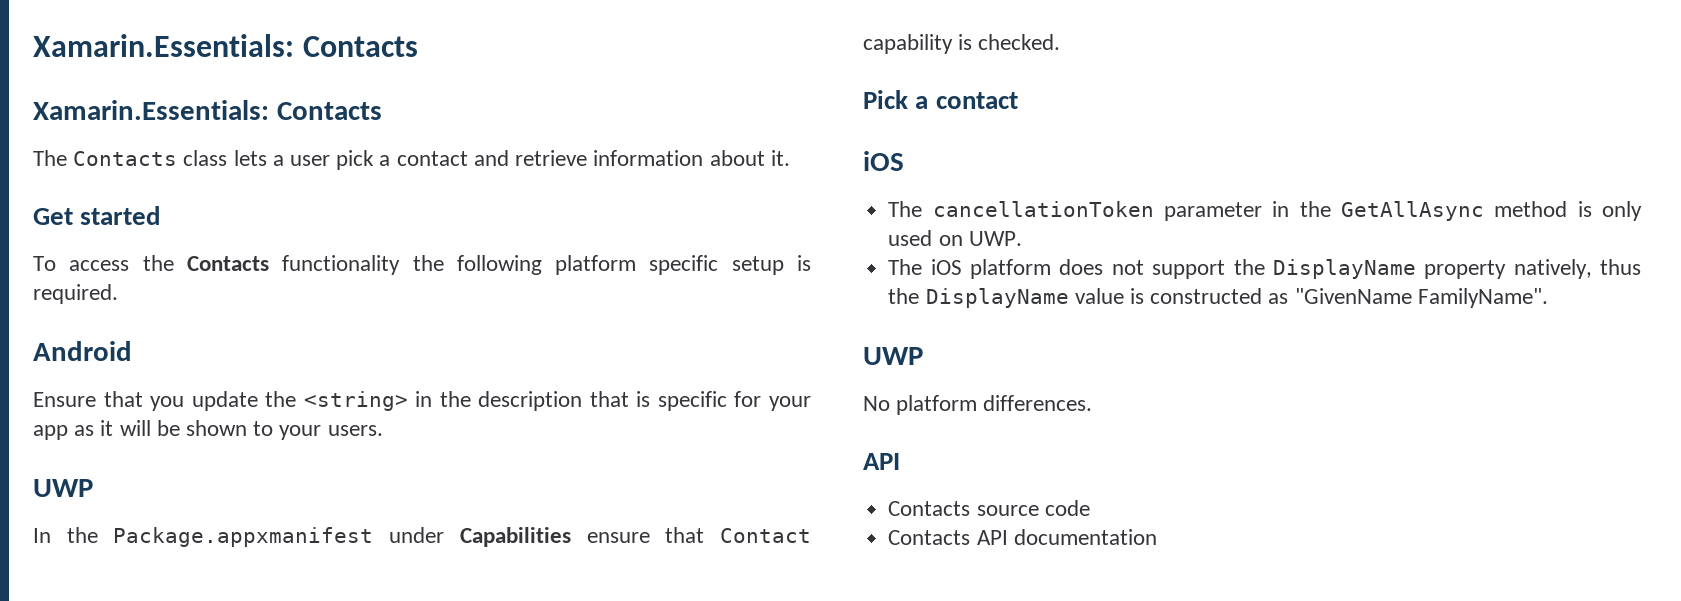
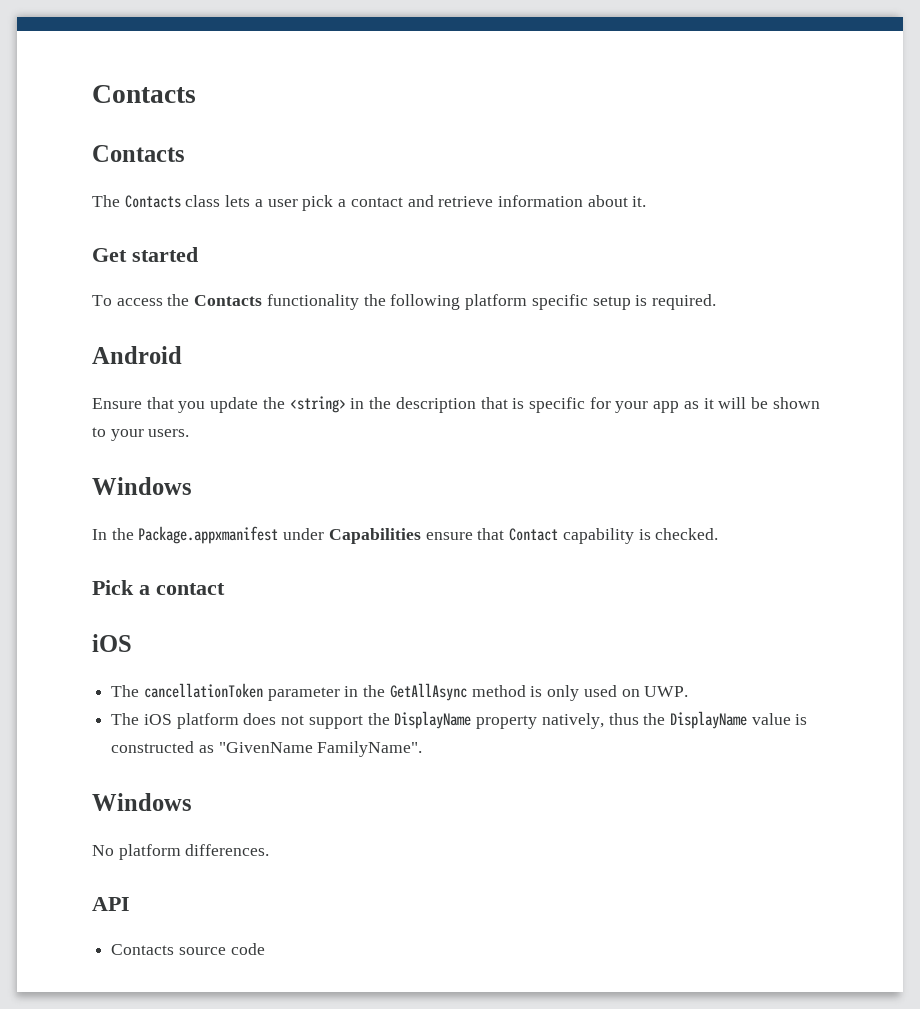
[33,34,418,57] [33,100,269,120] Xamarin.Essentials: Contacts // Xamarin.Essentials: -> [92,85,196,103] Contacts //
[33,479,93,497] UWP -> [92,477,192,495] Windows
[863,347,923,365] UWP -> [92,793,192,811] Windows
[888,529,1157,545] // Contacts API documentation -> (265, 949) none

